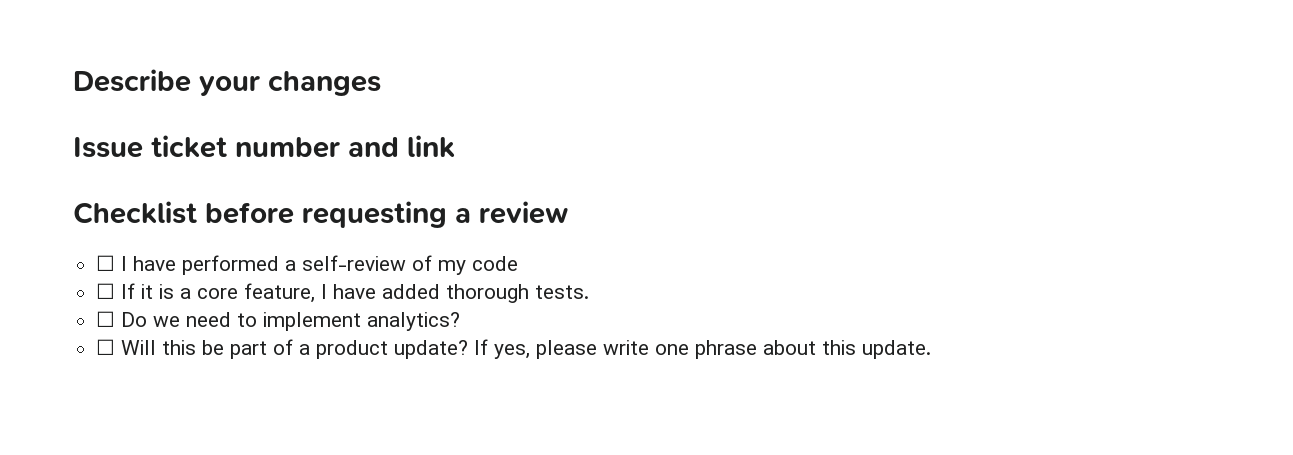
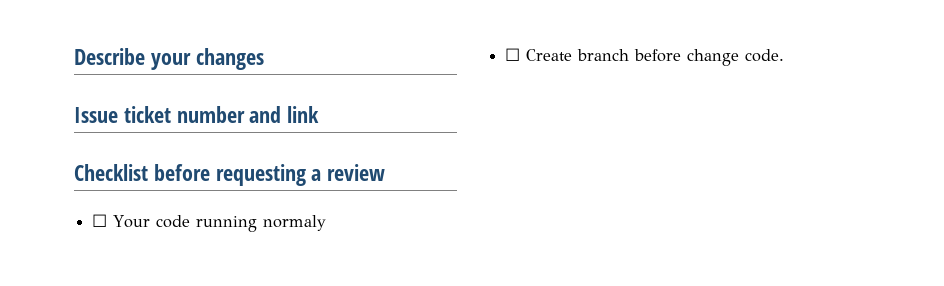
[121,255,467,275] I have performed a self-review of my -> [113,215,151,228] Your
[96,283,590,303] [96,311,461,331] [96,339,932,359] // ☐ If it is a core feature, I have added thorough tests. // ☐ Do we need to implement analytics? // ☐ Will this be part of a product update? If yes, please write one phrase about this update. -> [196,215,327,232] [505,48,785,66] running normaly // ☐ Create branch before change code.

